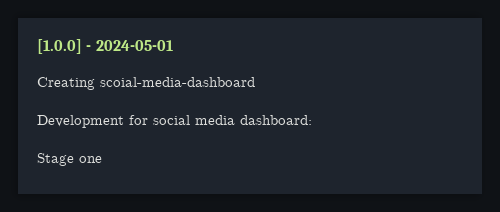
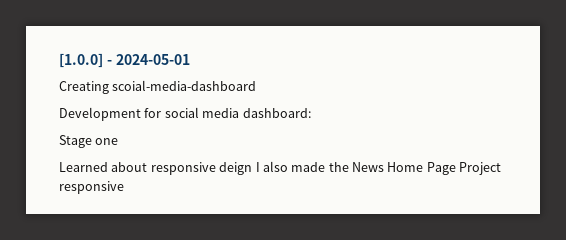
(102, 159) none -> [59,161,502,175] [59,181,124,194] // Learned about responsive deign I also made the News Home Page Project responsive

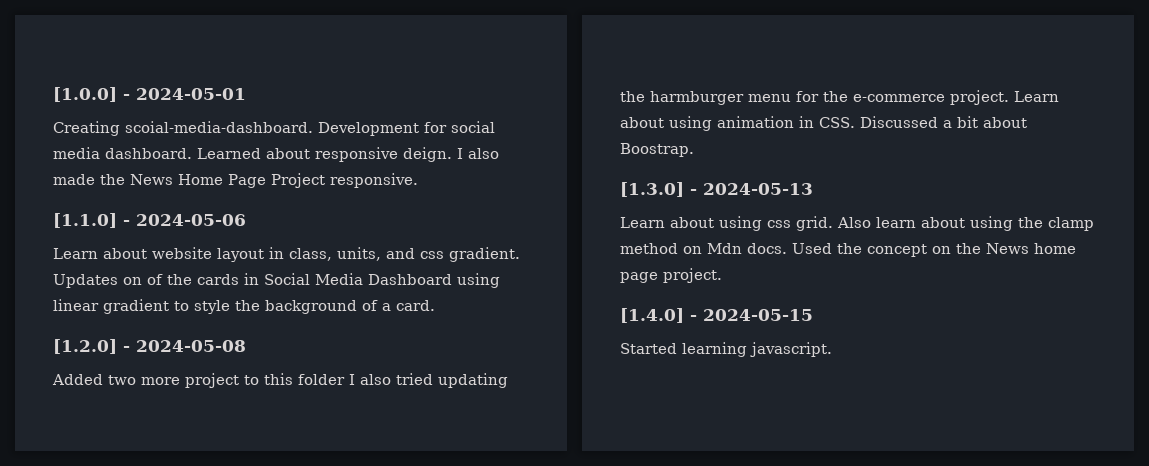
[112,80,257,91] scoial-media-dashboard // -> [125,121,313,133] scoial-media-dashboard.
[242,108,311,118] [59,135,119,148] dashboard: // Stage one // -> [105,148,192,159] dashboard.
[219,162,253,175] deign -> [403,147,452,162] deign.
[59,181,124,194] responsive -> [330,173,418,188] [53,213,246,228] [53,247,520,262] [53,273,500,288] [53,299,435,314] [53,339,246,354] [52,373,508,388] [620,90,1059,105] [620,116,1027,131] [620,143,694,157] [620,182,813,197] [620,216,1094,231] [620,243,1076,257] [620,268,722,283] [620,308,813,323] [620,342,832,357] responsive. // [1.1.0] - 2024-05-06 // Learn about website layout in class, units, and css gradient. Updates on of the cards in Social Media Dashboard using linear gradient to style the background of a card. // [1.2.0] - 2024-05-08 // Added two more project to this folder I also tried updating the harmburger menu for the e-commerce project. Learn about using animation in CSS. Discussed a bit about Boostrap. // [1.3.0] - 2024-05-13 // Learn about using css grid. Also learn about using the clamp method on Mdn docs. Used the concept on the News home page project. // [1.4.0] - 2024-05-15 // Started learning javascript.

